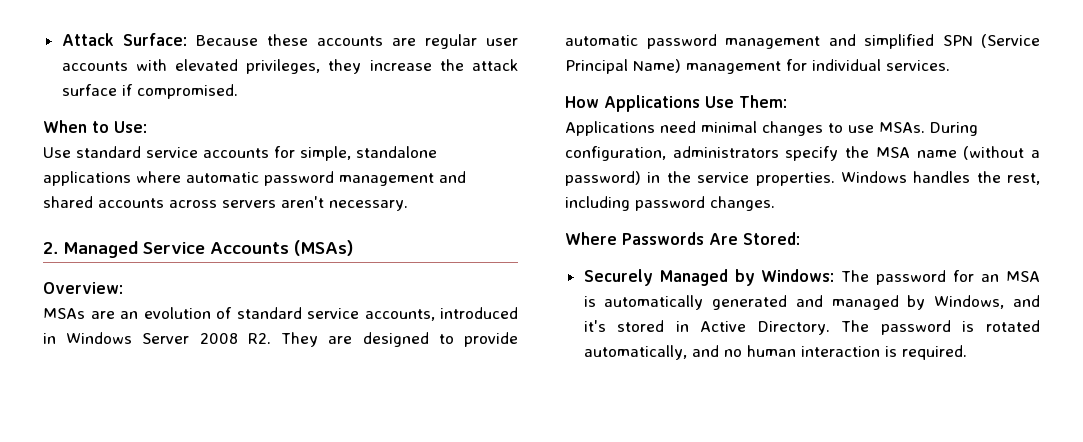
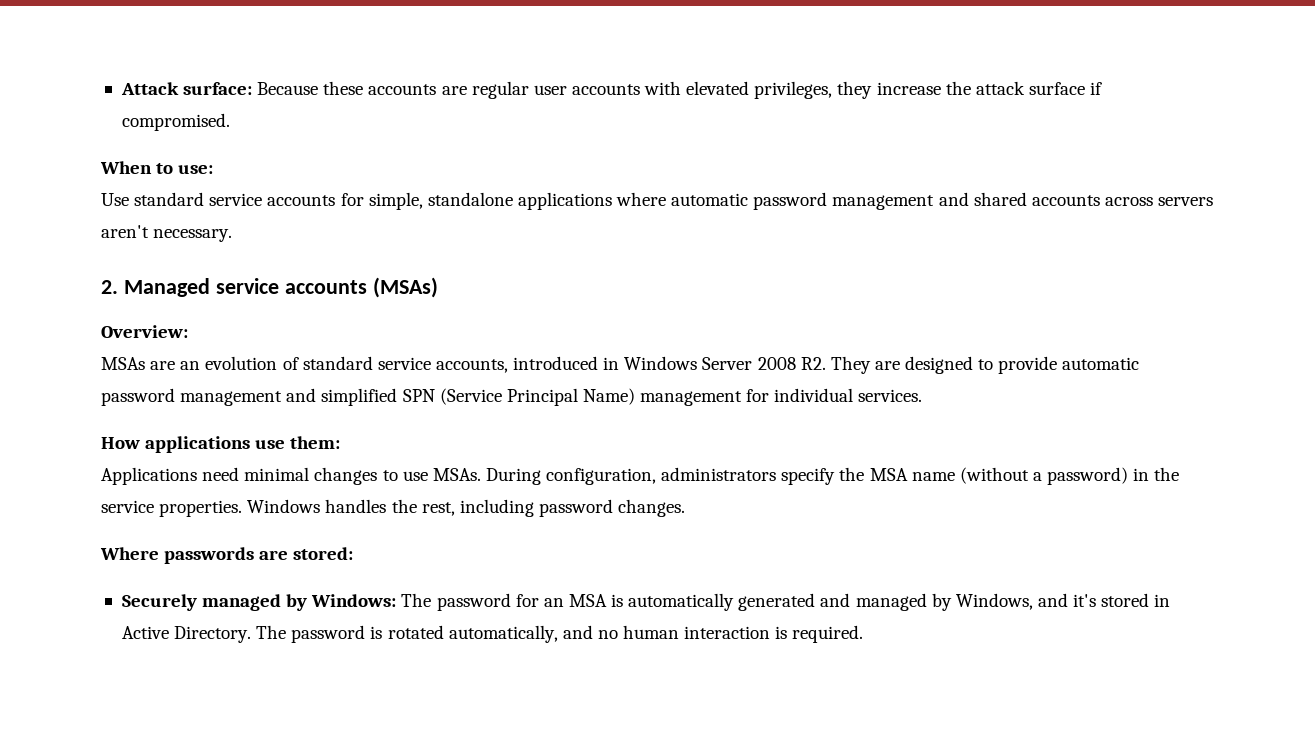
[122,33,187,46] Surface: -> [183,82,253,95] surface:
[114,121,147,133] Use: -> [178,165,214,174] use:
[143,242,289,254] Service Accounts -> [215,278,367,294] service accounts
[604,95,787,112] Applications Use Them: -> [145,436,341,453] applications use them:
[622,232,800,245] Passwords Are Stored: -> [164,547,354,564] passwords are stored:
[659,269,728,286] Managed -> [202,594,282,611] managed

